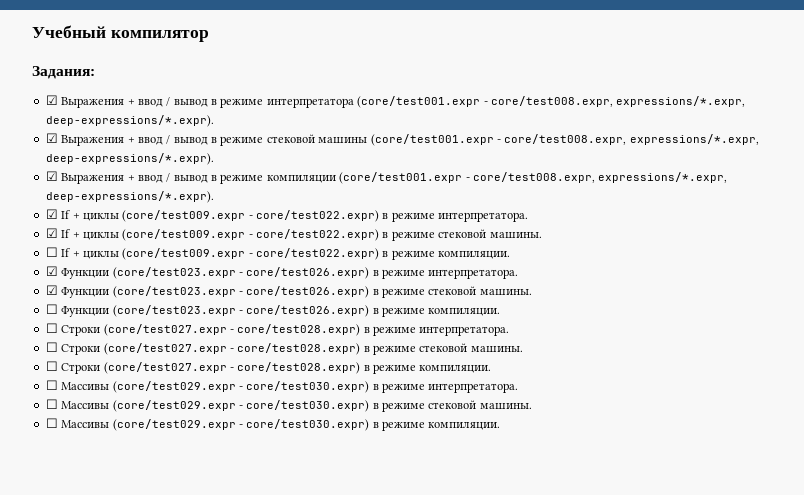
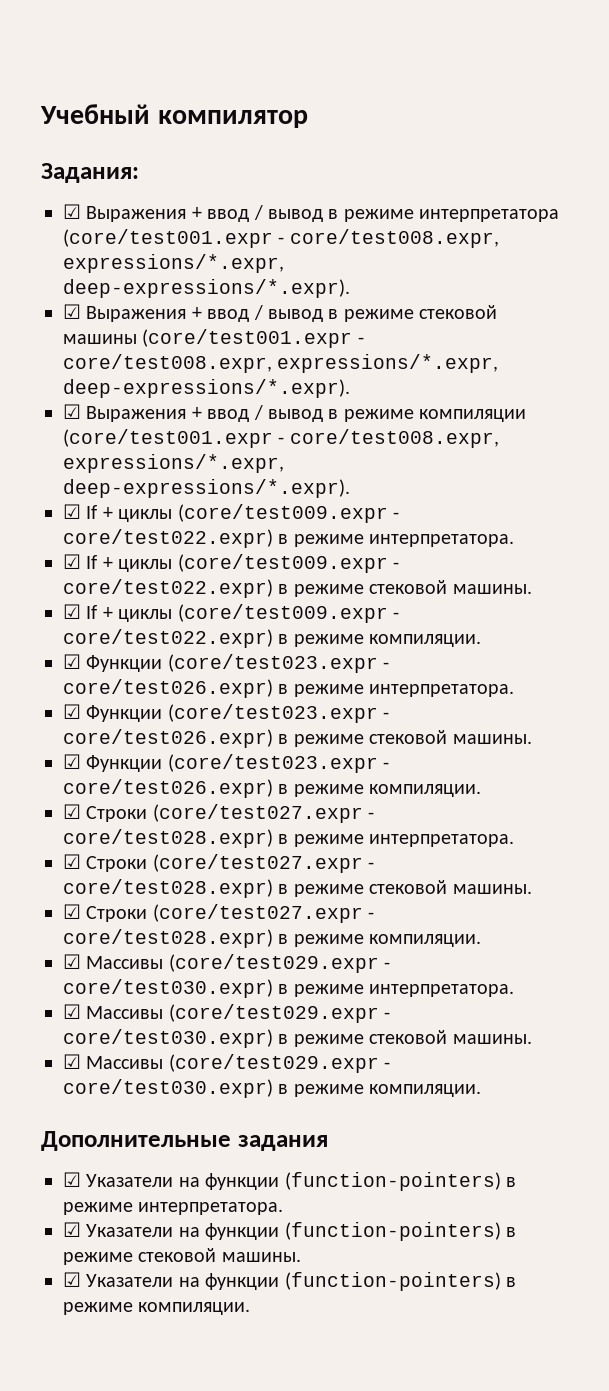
[45,247,58,257] ☐ -> [63,604,81,619] ☑
[45,304,58,314] ☐ -> [63,754,81,769] ☑
[45,323,58,333] ☐ -> [63,804,81,819] ☑
[45,342,58,352] ☐ -> [63,854,81,869] ☑
[45,361,58,371] ☐ -> [63,904,81,919] ☑
[45,380,58,390] ☐ -> [63,954,81,969] ☑
[45,399,58,409] ☐ -> [63,1004,81,1019] ☑
[45,418,58,428] ☐ -> [63,1054,81,1069] ☑
(501, 426) none -> [41,1131,328,1151] [63,1172,516,1191] [63,1202,284,1215] [63,1222,516,1241] [63,1248,301,1265] [63,1272,516,1291] [63,1302,251,1315] // Дополнительные задания // ☑ Указатели на функции (function-pointers) в режиме интерпретатора. // ☑ Указатели на функции (function-pointers) в режиме стековой машины. // ☑ Указатели на функции (function-pointers) в режиме компиляции.

